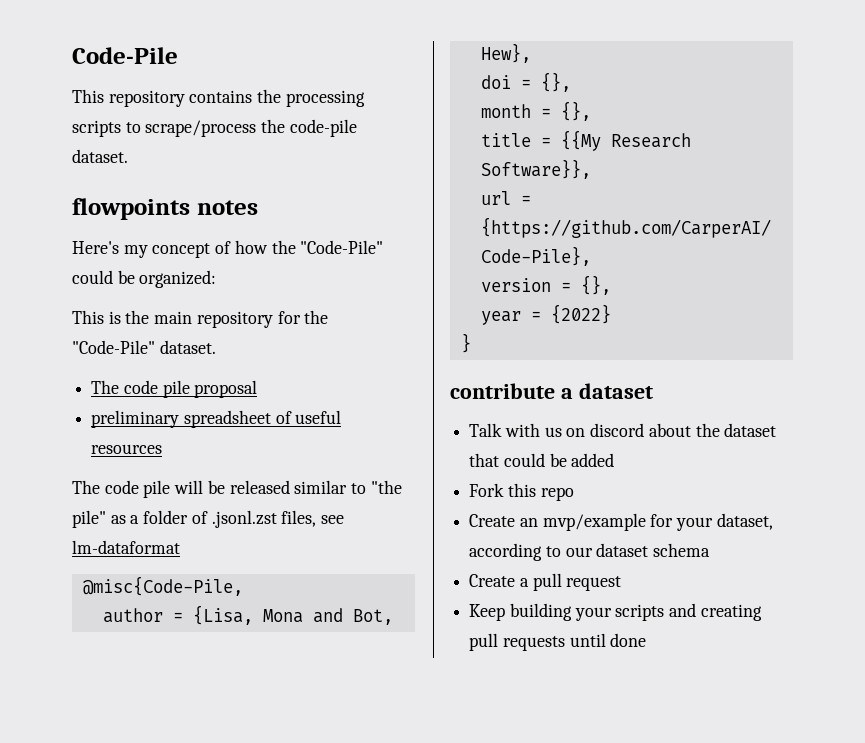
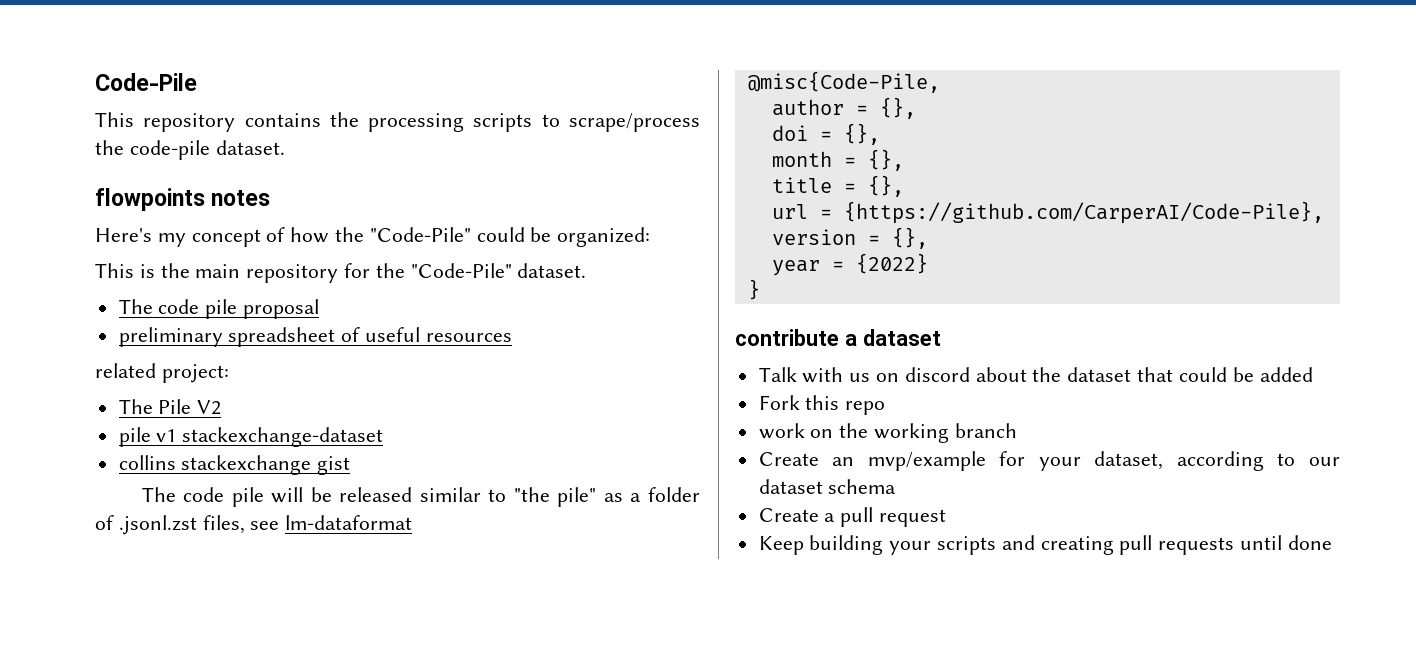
(163, 449) none -> [95,363,229,383] [118,399,222,415] [118,427,384,447] [118,455,351,475] // related project: // The Pile V2 // pile v1 stackexchange-dataset // collins stackexchange gist
[192,605,393,625] [480,43,531,63] {Lisa, Mona and Bot, Hew}, -> [879,97,916,119] {},
[560,130,691,151] [480,159,591,179] {{My Research Software}}, -> [867,175,904,197] {},
(574, 494) none -> [758,423,1017,443] // work on the working branch

